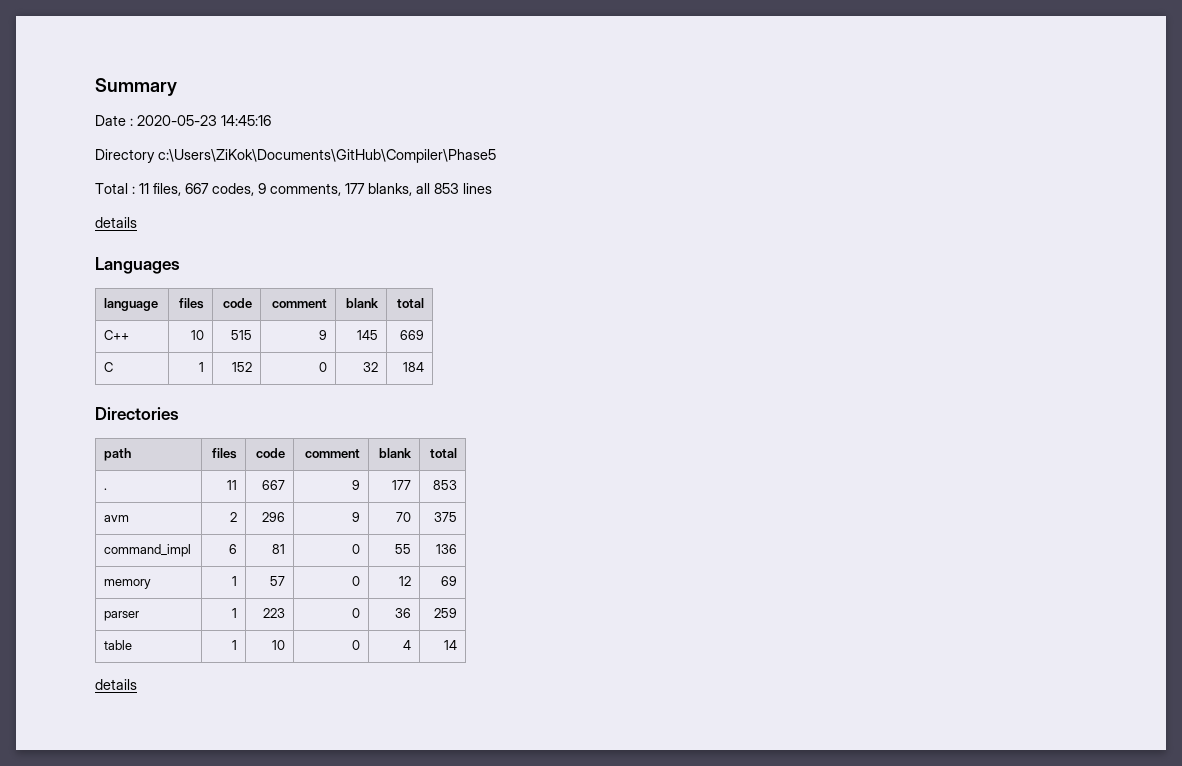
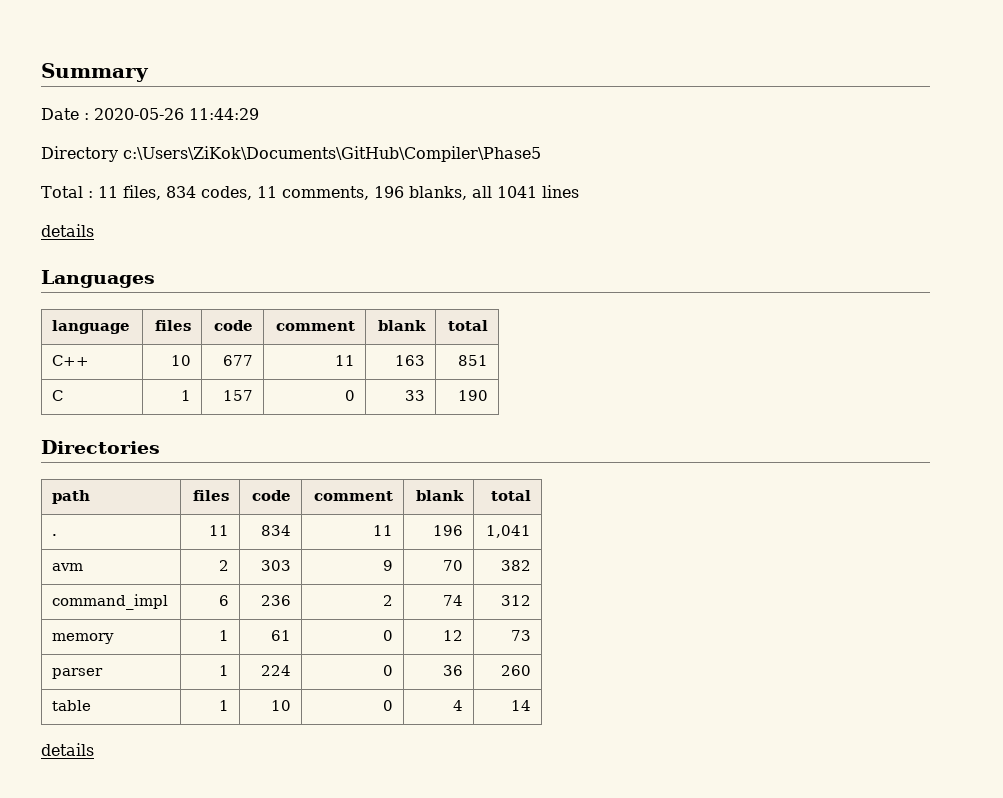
[137,115,271,126] 2020-05-23 14:45:16 -> [94,108,259,120] 2020-05-26 11:44:29
[185,183,365,196] 667 codes, 9 comments, 177 -> [165,186,404,200] 834 codes, 11 comments, 196
[434,183,459,194] 853 -> [496,186,537,198] 1041
[230,330,252,340] [318,330,327,340] [356,330,378,340] [399,330,424,340] 515 | 9 | 145 | 669 -> [222,355,253,366] [334,355,355,366] [394,355,425,366] [457,355,488,366] 677 | 11 | 163 | 851
[231,362,252,372] [318,362,327,372] [362,362,378,372] [402,362,424,372] 152 | 0 | 32 | 184 -> [222,390,253,401] [344,390,355,401] [404,390,425,401] [457,390,488,401] 157 | 0 | 33 | 190
[261,480,285,490] [351,480,360,490] [391,480,411,490] [432,480,457,490] 667 | 9 | 177 | 853 -> [260,525,291,536] [372,525,393,536] [432,525,463,536] [485,525,531,538] 834 | 11 | 196 | 1,041
[261,512,285,522] 296 -> [260,560,291,571] 303
[433,512,457,522] 375 -> [500,560,531,571] 382
[271,544,285,554] [351,544,360,554] [394,544,411,554] [435,544,457,554] 81 | 0 | 55 | 136 -> [260,595,291,606] [382,595,393,606] [442,595,463,606] [500,595,531,606] 236 | 2 | 74 | 312
[269,576,285,586] 57 -> [270,630,291,641] 61
[440,576,457,586] 69 -> [510,630,531,641] 73
[262,608,285,618] 223 -> [260,665,291,676] 224
[433,608,457,618] 259 -> [500,665,531,676] 260

